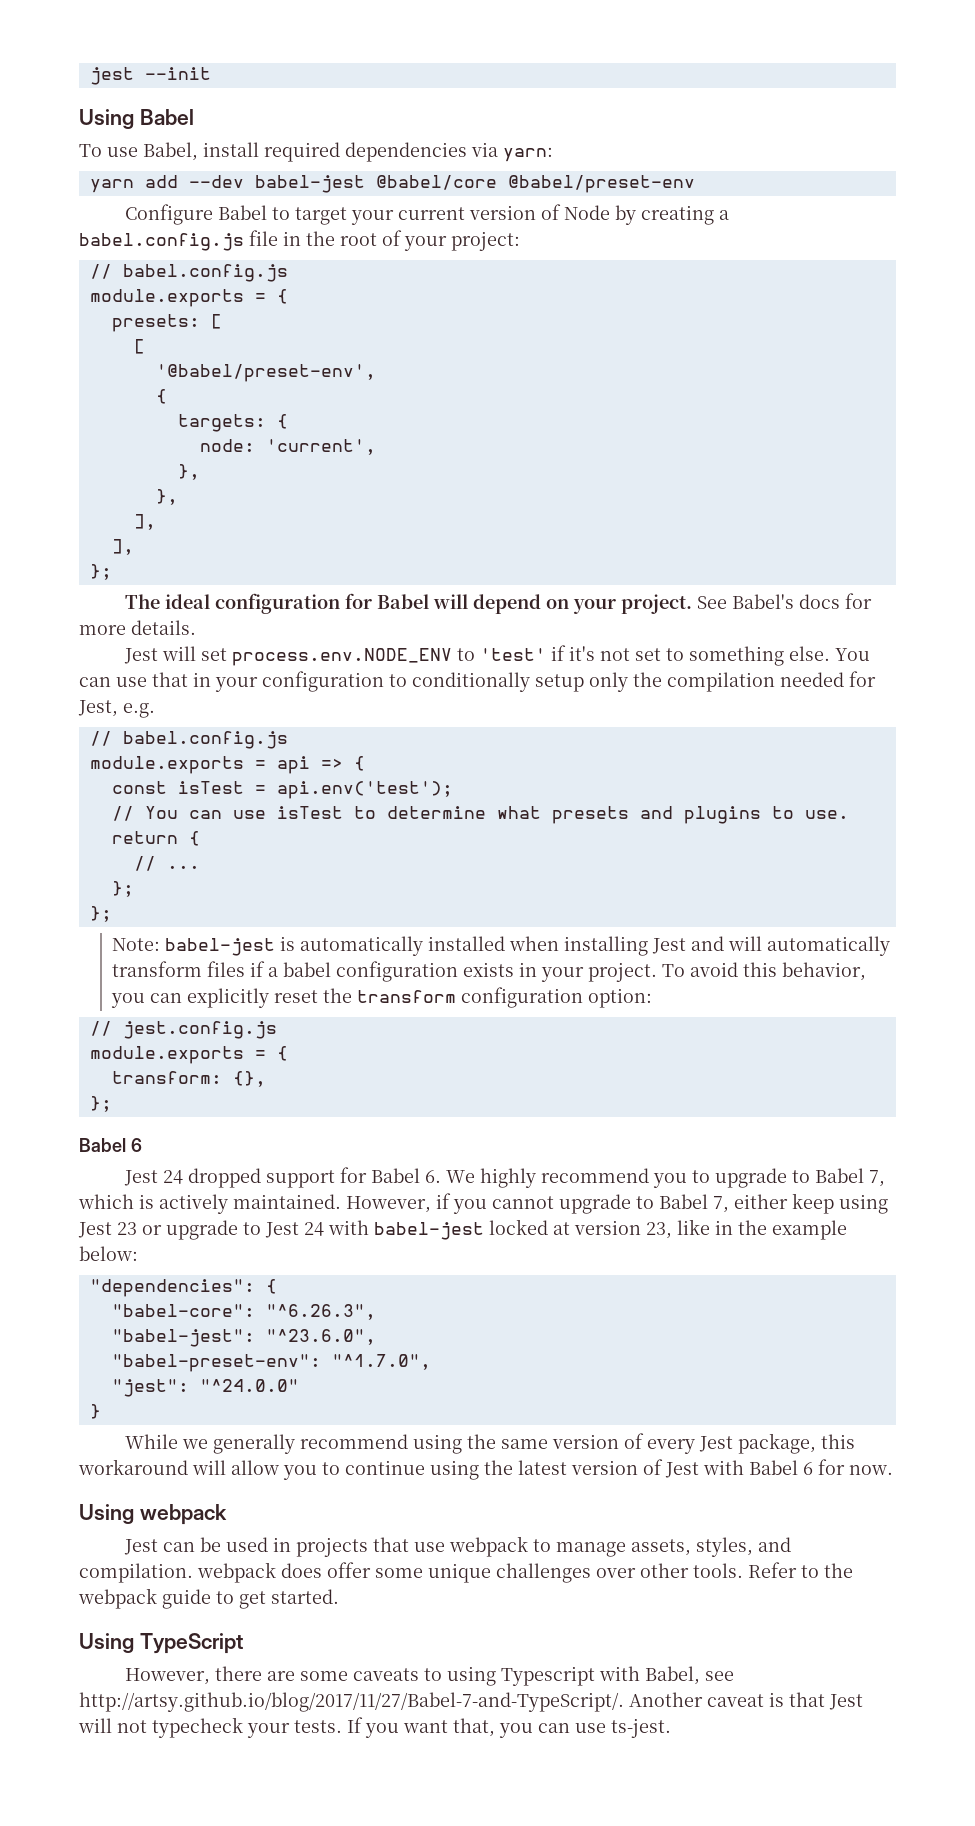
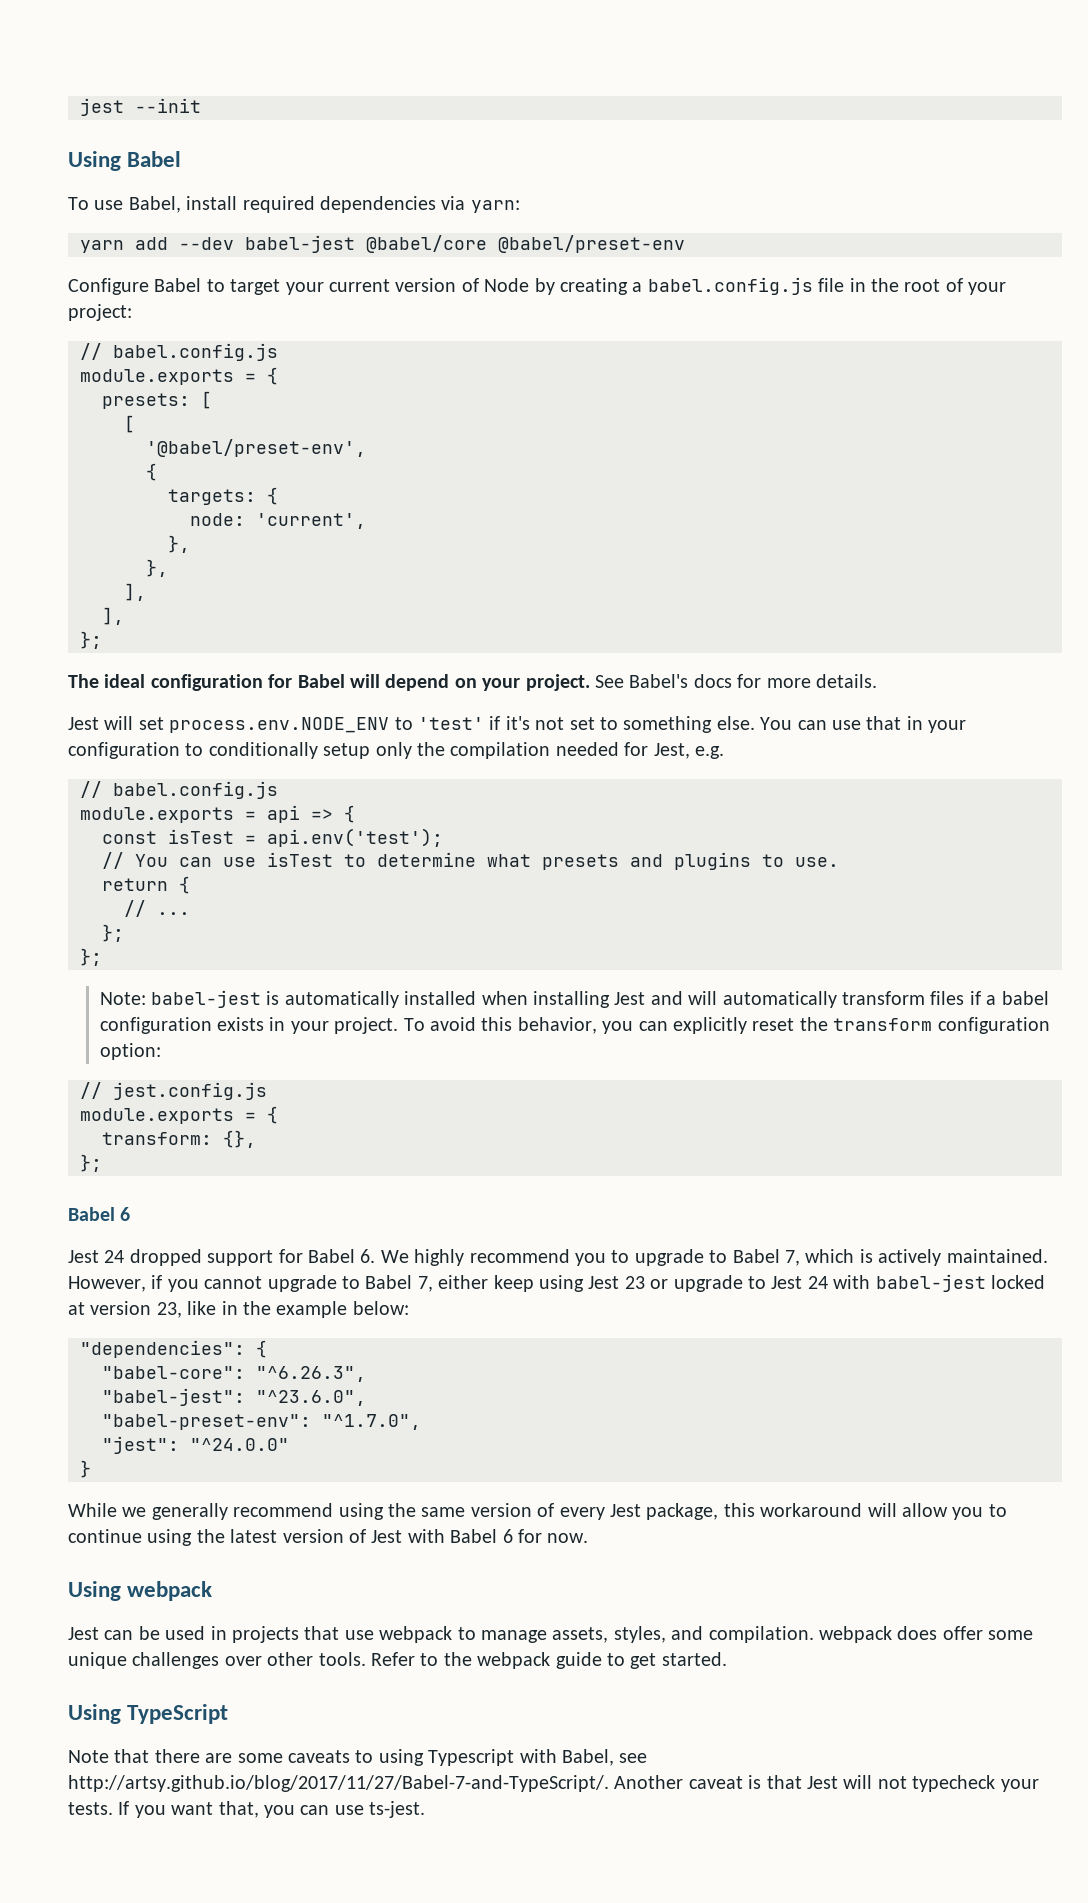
[124,1668,210,1685] However, -> [68,1749,150,1763] Note that

